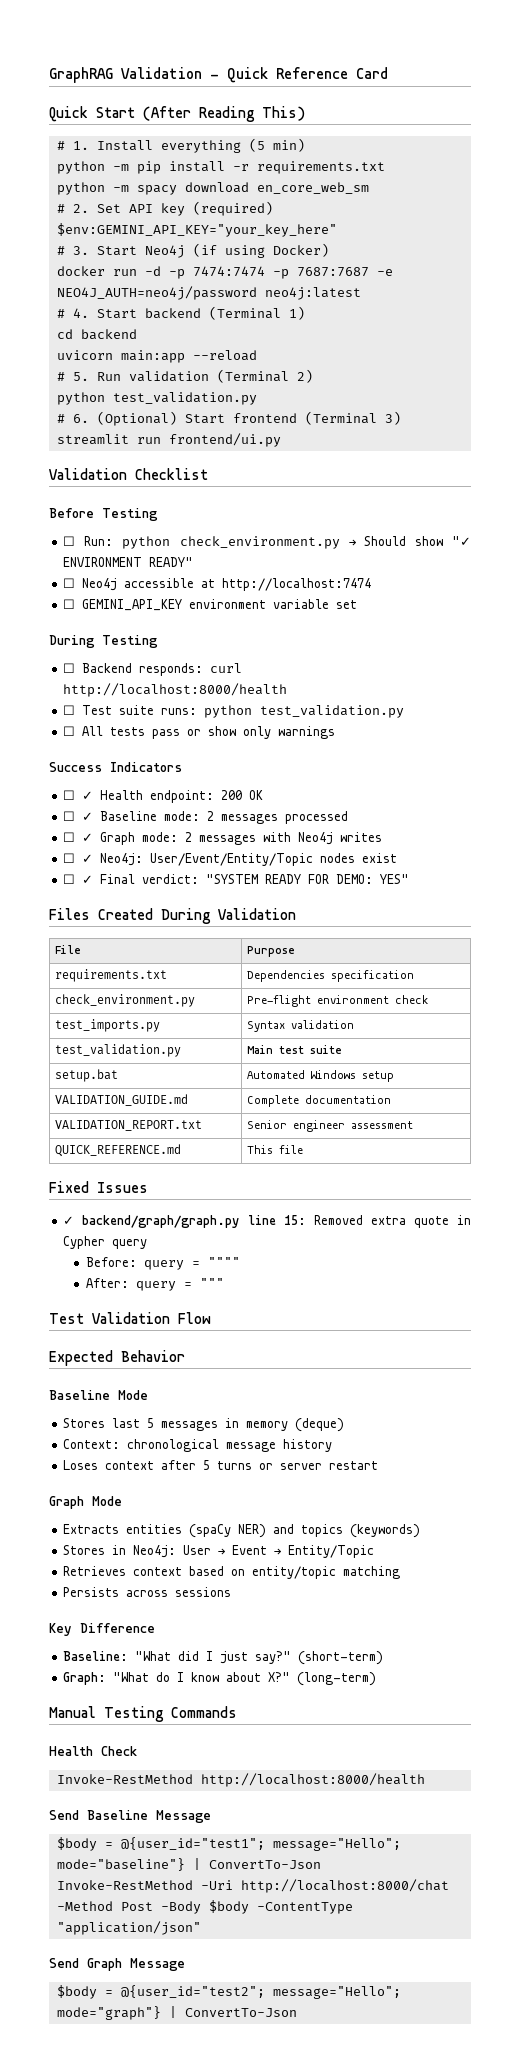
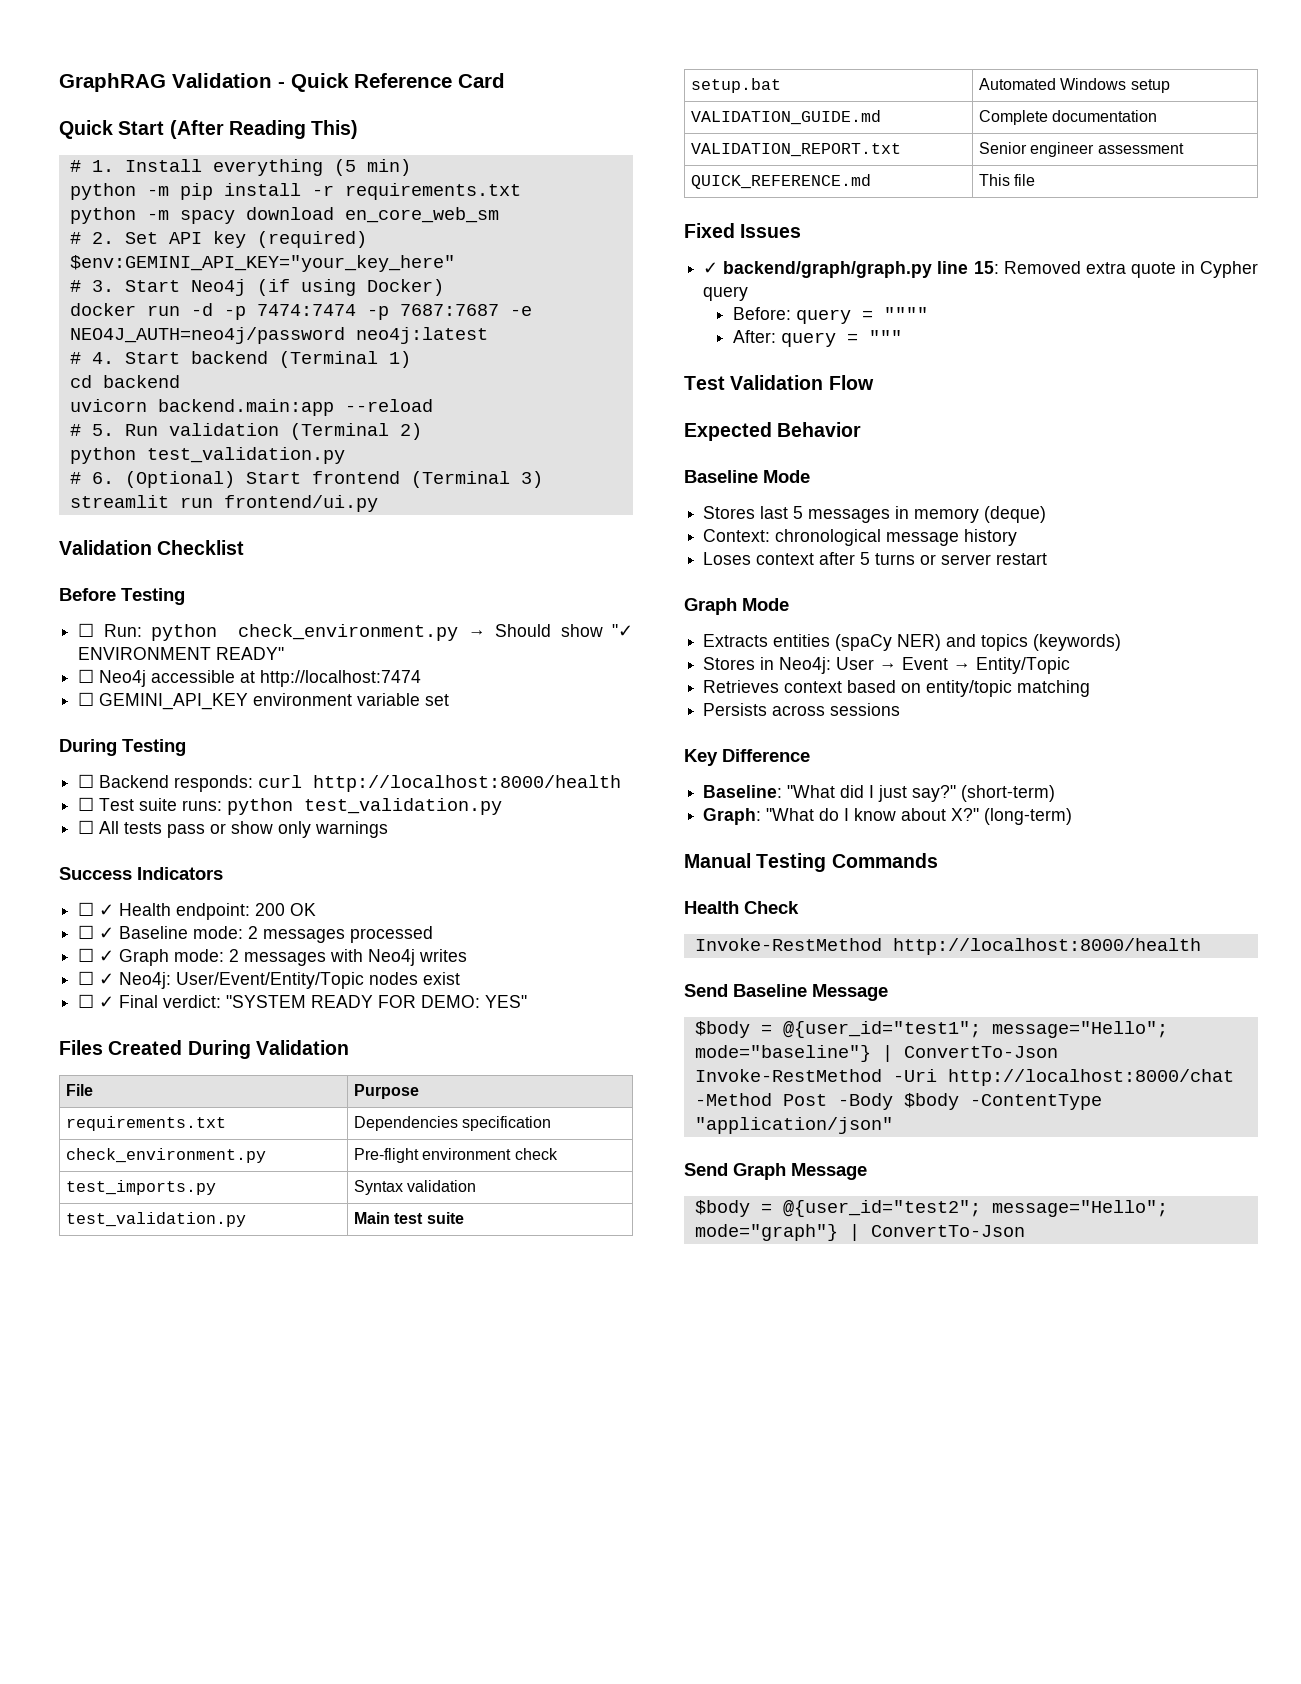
[120,350,185,363] main:app -> [157,399,334,416] backend.main:app

